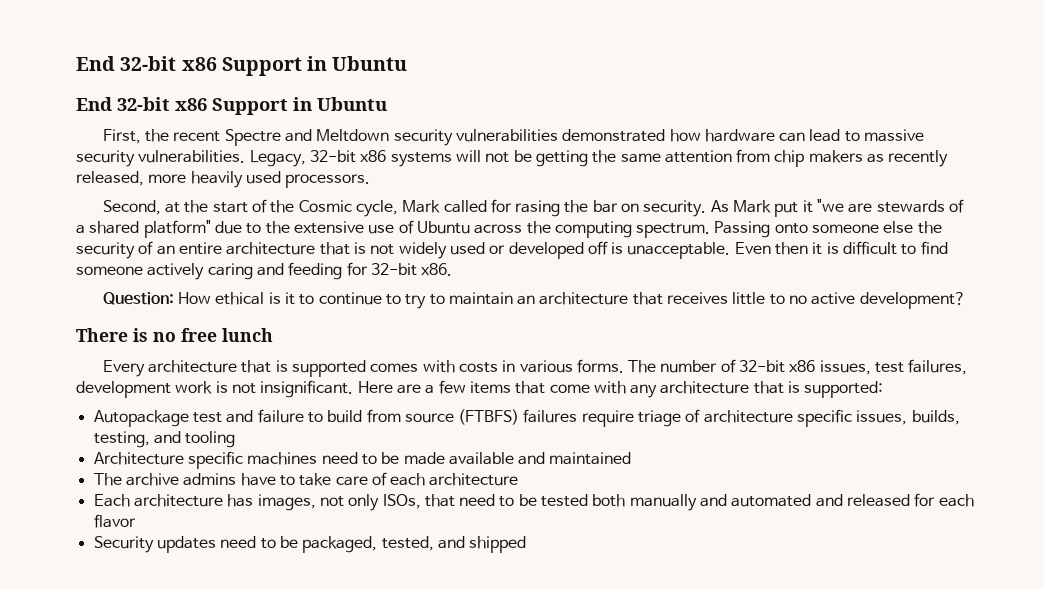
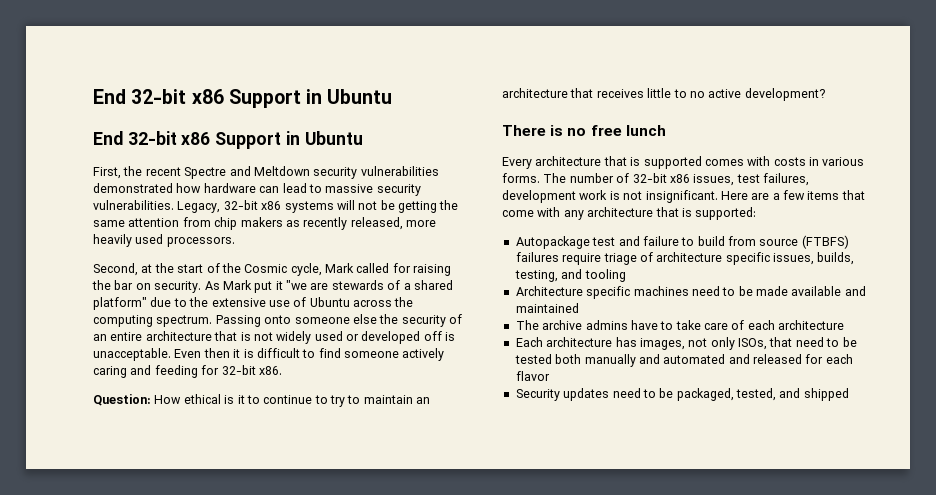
[515,200,561,217] rasing -> [413,264,452,276] raising

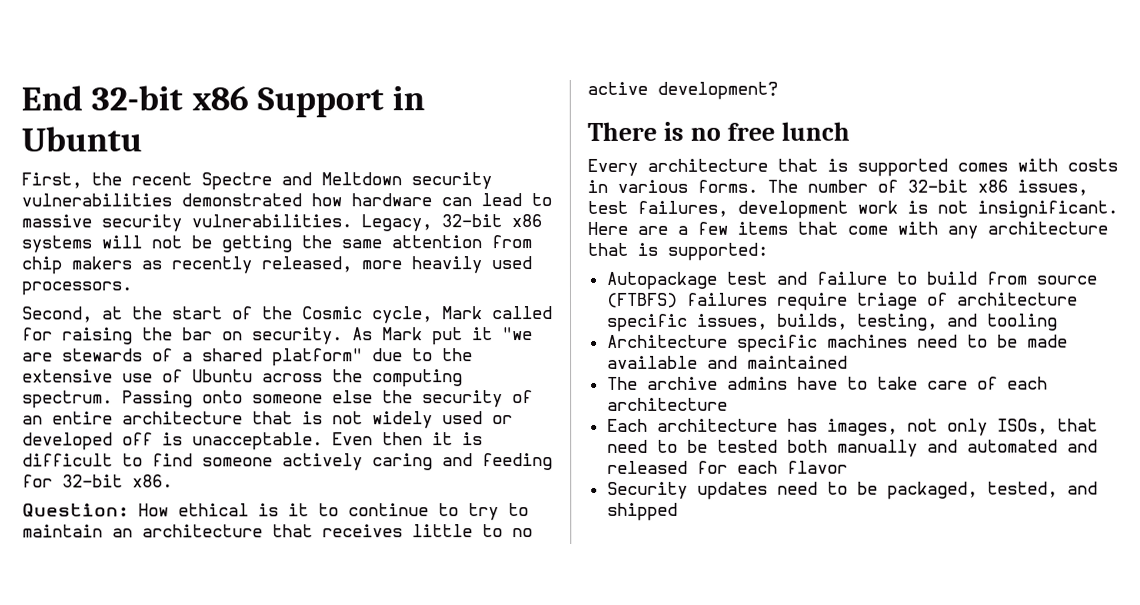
[93,89,393,108] [93,131,363,149] End 32-bit x86 Support in Ubuntu // End 32-bit x86 Support in Ubuntu -> [21,85,426,118] [21,126,142,152] End 32-bit x86 Support in Ubuntu

